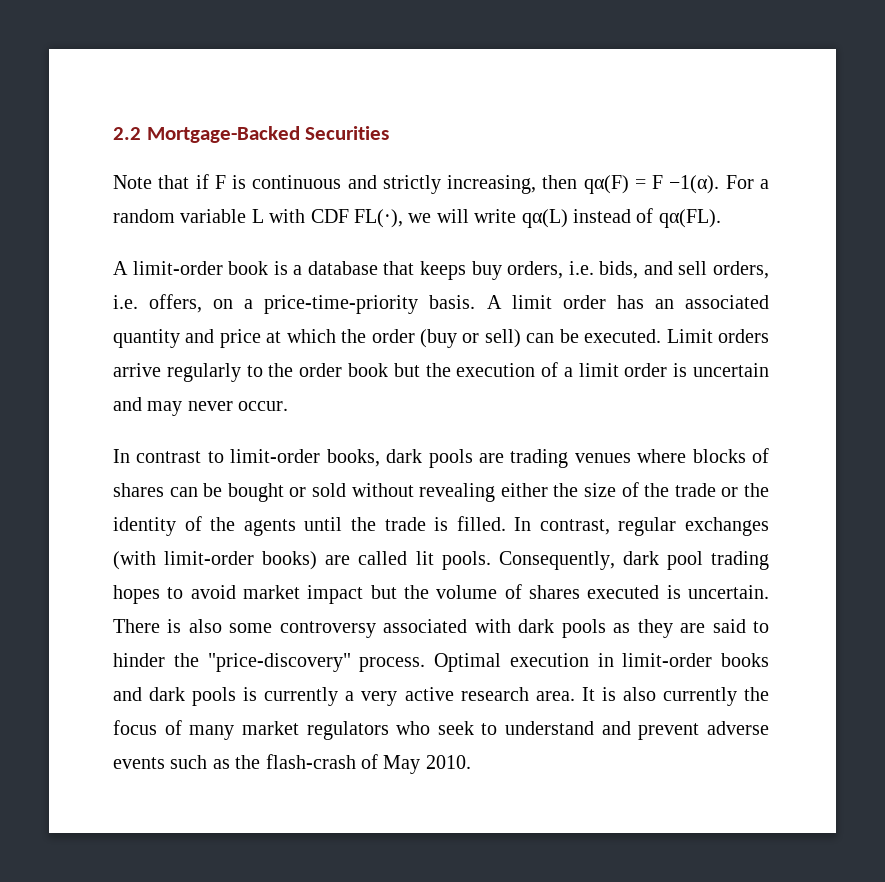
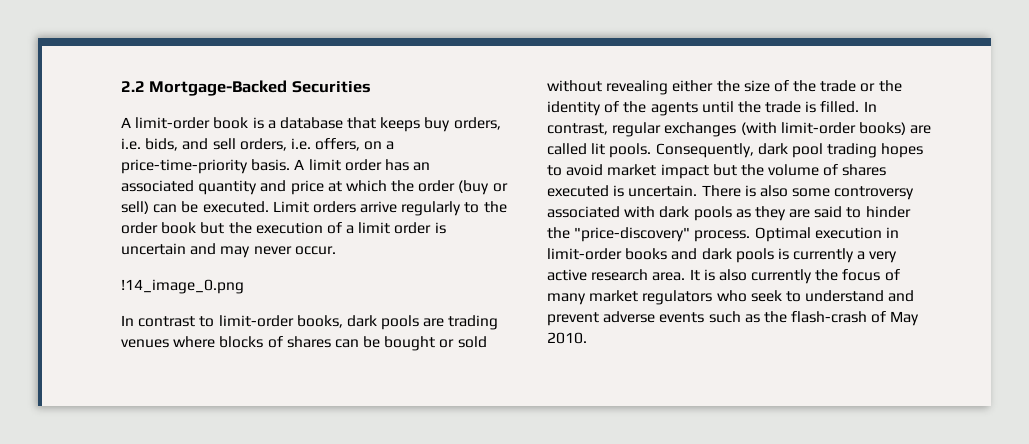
[113,174,769,194] [113,208,721,228] // Note that if F is continuous and strictly increasing, then qα(F) = F −1(α). For a random variable L with CDF FL(·), we will write qα(L) instead of qα(FL). -> (371, 87) none
(289, 406) none -> [121,279,244,294] // !14_image_0.png

